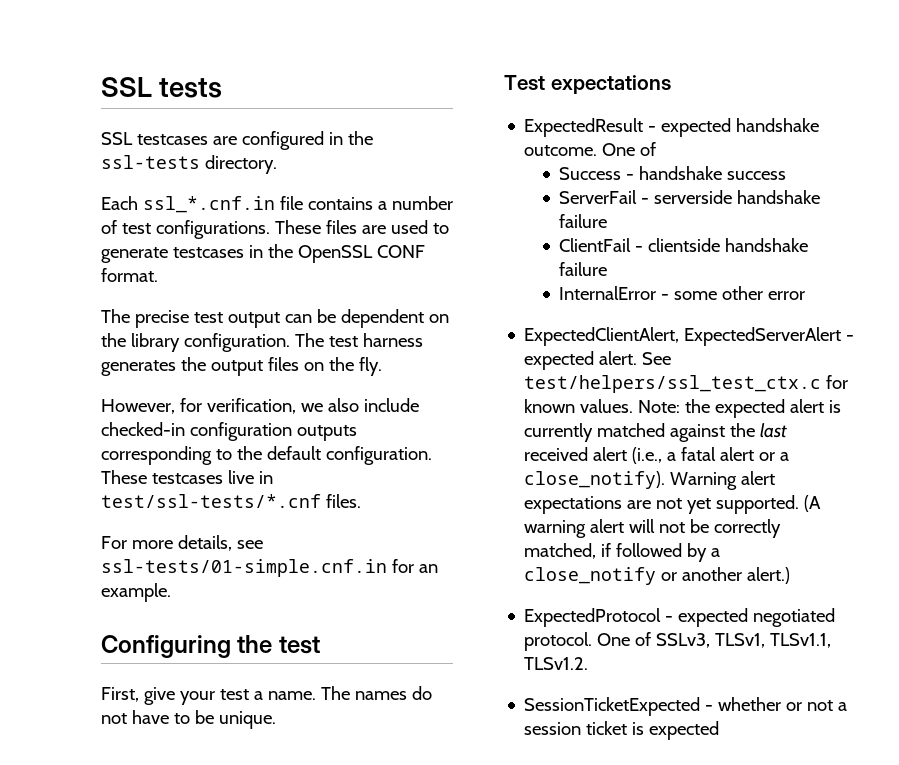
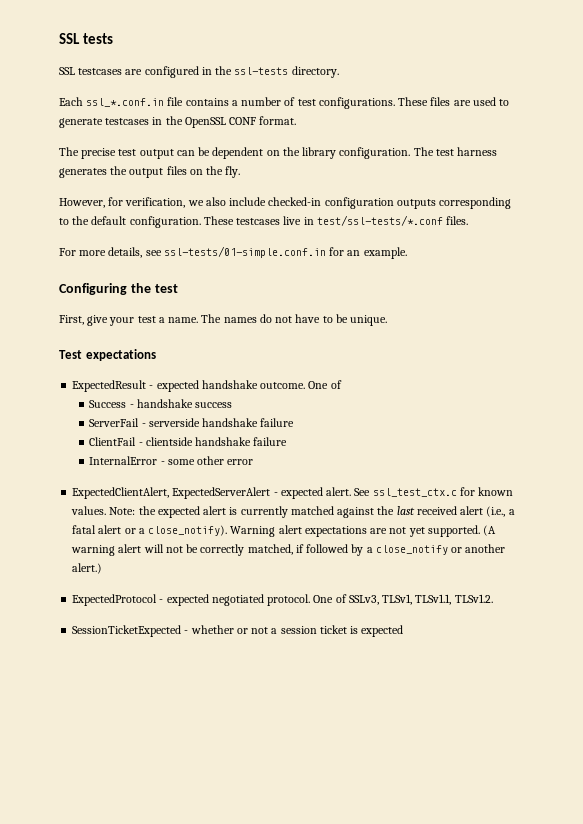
[142,196,275,213] ssl_*.cnf.in -> [86,98,165,107] ssl_*.conf.in
[101,494,321,508] test/ssl-tests/*.cnf -> [316,215,443,226] test/ssl-tests/*.conf
[101,559,387,577] ssl-tests/01-simple.cnf.in -> [163,246,326,258] ssl-tests/01-simple.conf.in
[524,375,822,393] test/helpers/ssl_test_ctx.c -> [372,488,457,497] ssl_test_ctx.c

